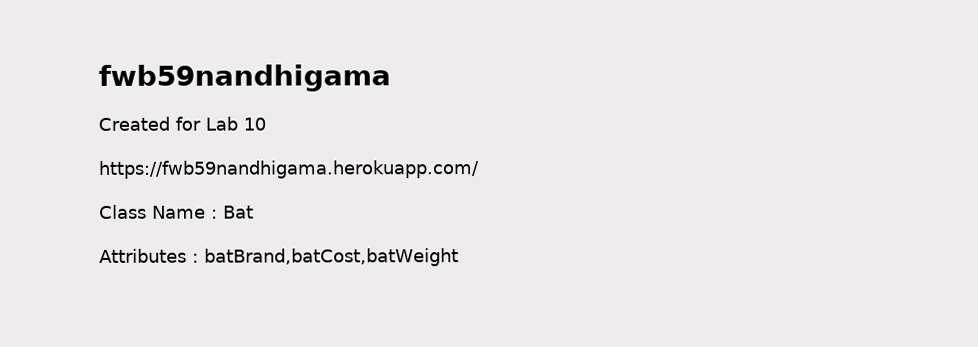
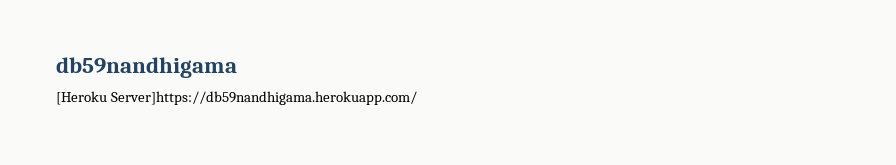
[98,64,391,92] [98,116,266,131] [98,160,480,179] [99,204,254,219] [99,248,459,267] fwb59nandhigama // Created for Lab 10 // https://fwb59nandhigama.herokuapp.com/ // Class Name : Bat // Attributes : batBrand,batCost,batWeight -> [56,57,237,78] [56,91,417,105] db59nandhigama // [Heroku Server]https://db59nandhigama.herokuapp.com/

